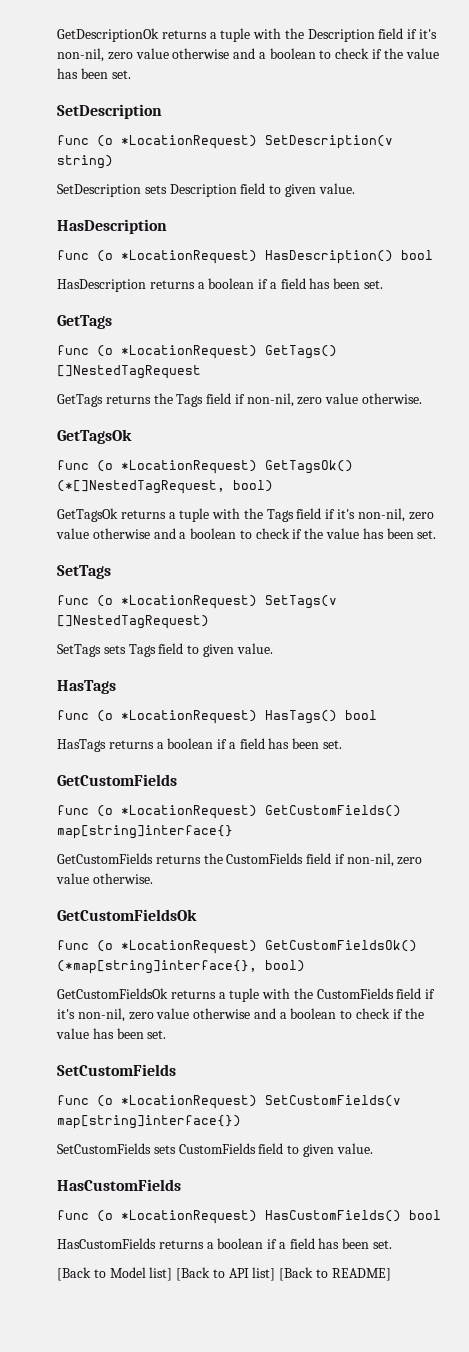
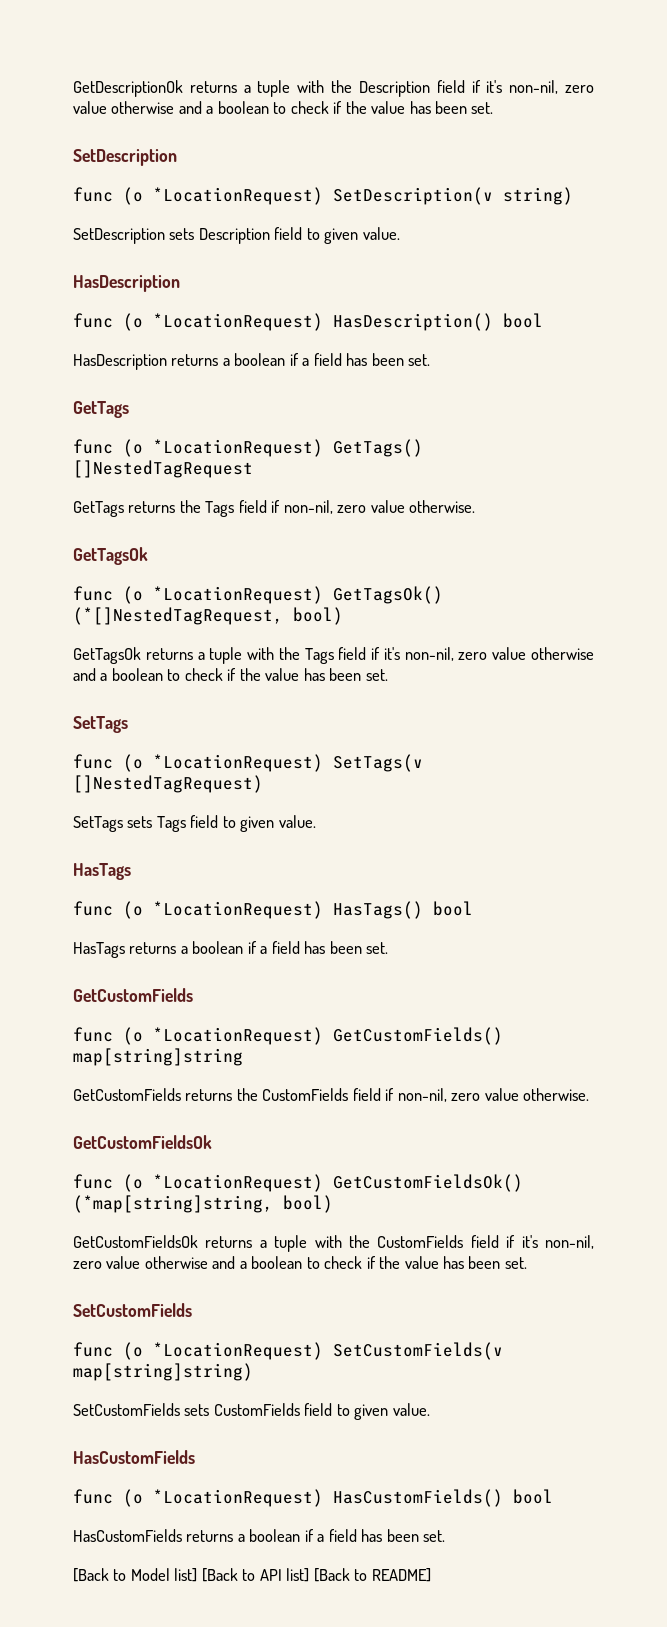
[57,825,233,839] map[string]interface{} -> [73,1048,243,1066] map[string]string
[57,960,257,974] (*map[string]interface{}, -> [73,1195,273,1213] (*map[string]string,
[57,1115,241,1129] map[string]interface{}) -> [73,1363,253,1381] map[string]string)

